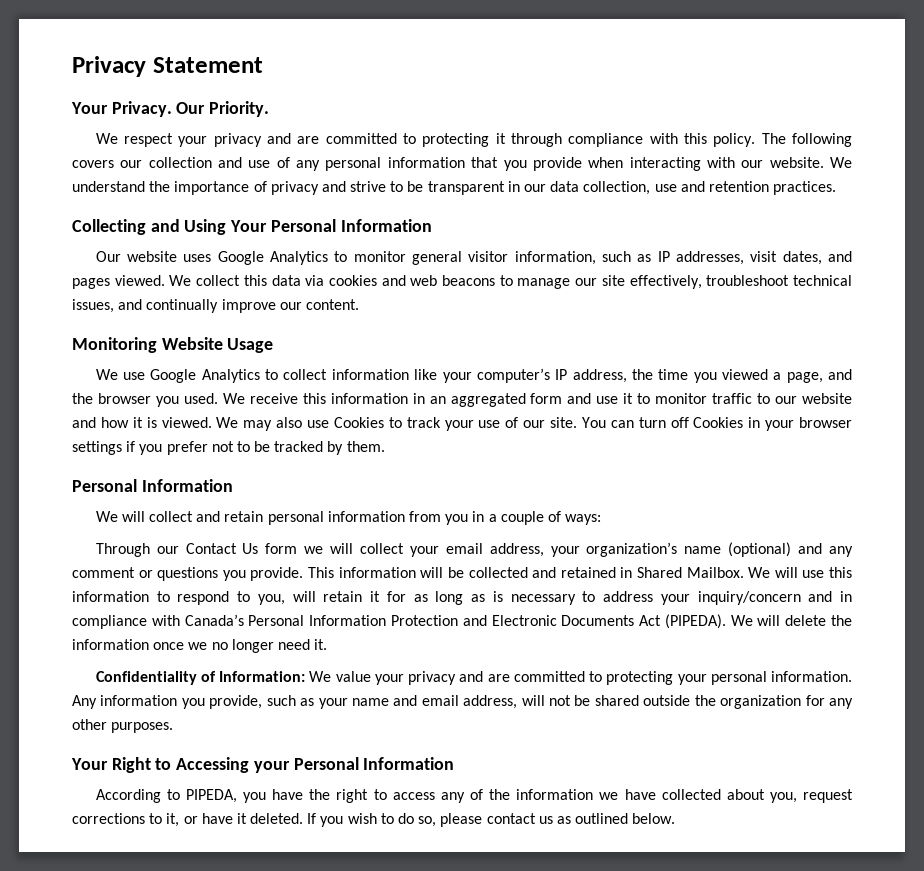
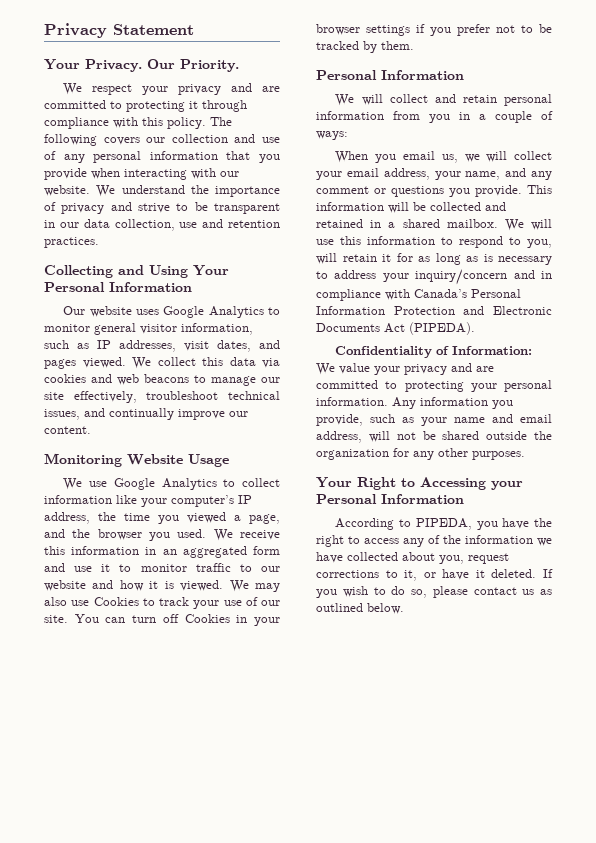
[95,543,298,557] Through our Contact Us form -> [335,151,458,163] When you email us,
[586,542,792,557] organization’s name (optional) -> [465,171,501,180] name,
[636,567,744,578] Shared Mailbox. -> [388,219,498,228] a shared mailbox.
[730,615,853,626] [72,639,328,653] We will delete the information once we no longer need it. -> (475, 328) none

